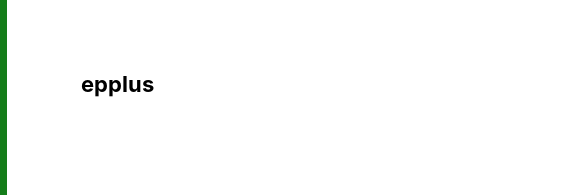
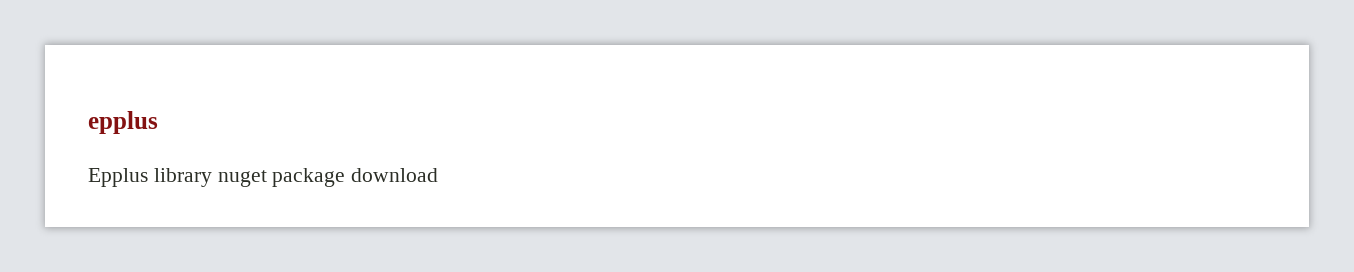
(154, 86) none -> [88,168,439,187] // Epplus library nuget package download

